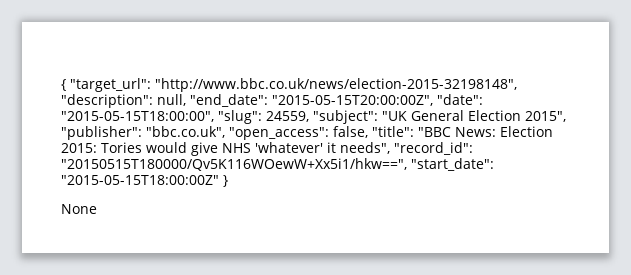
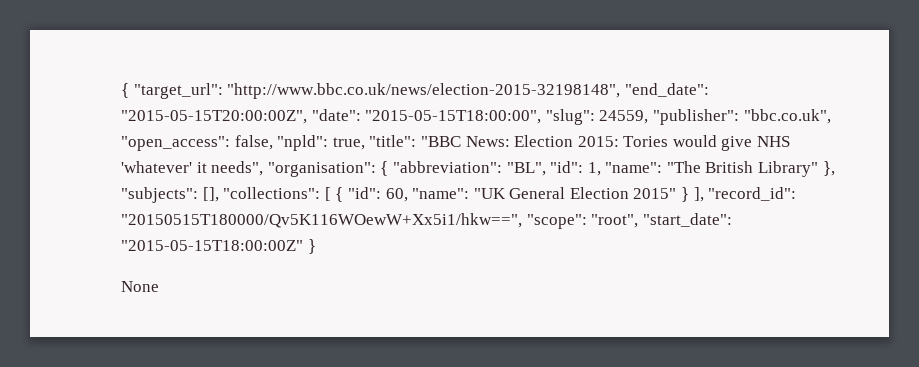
[61,94,186,108] "description": null, -> (621, 91) none
[313,110,566,124] "subject": "UK General Election 2015", -> (649, 117) none
(368, 132) none -> [277,135,365,151] "npld": true,
[393,142,473,155] [61,158,407,171] "record_id": "20150515T180000/Qv5K116WOewW+Xx5i1/hkw==", -> [267,161,835,177] [121,187,797,203] [121,213,639,229] "organisation": { "abbreviation": "BL", "id": 1, "name": "The British Library" }, "subjects": [], "collections": [ { "id": 60, "name": "UK General Election 2015" } ], "record_id": "20150515T180000/Qv5K116WOewW+Xx5i1/hkw==", "scope": "root",

